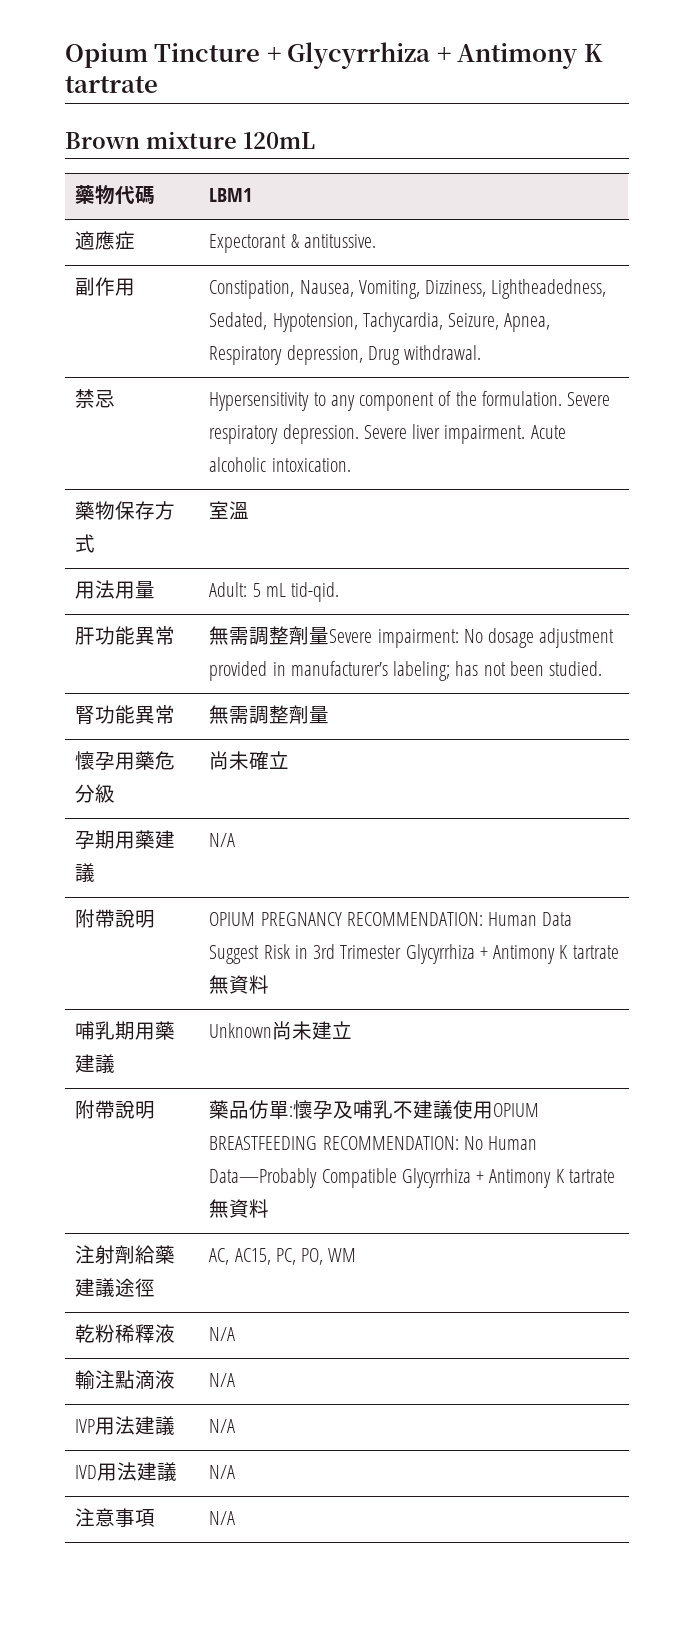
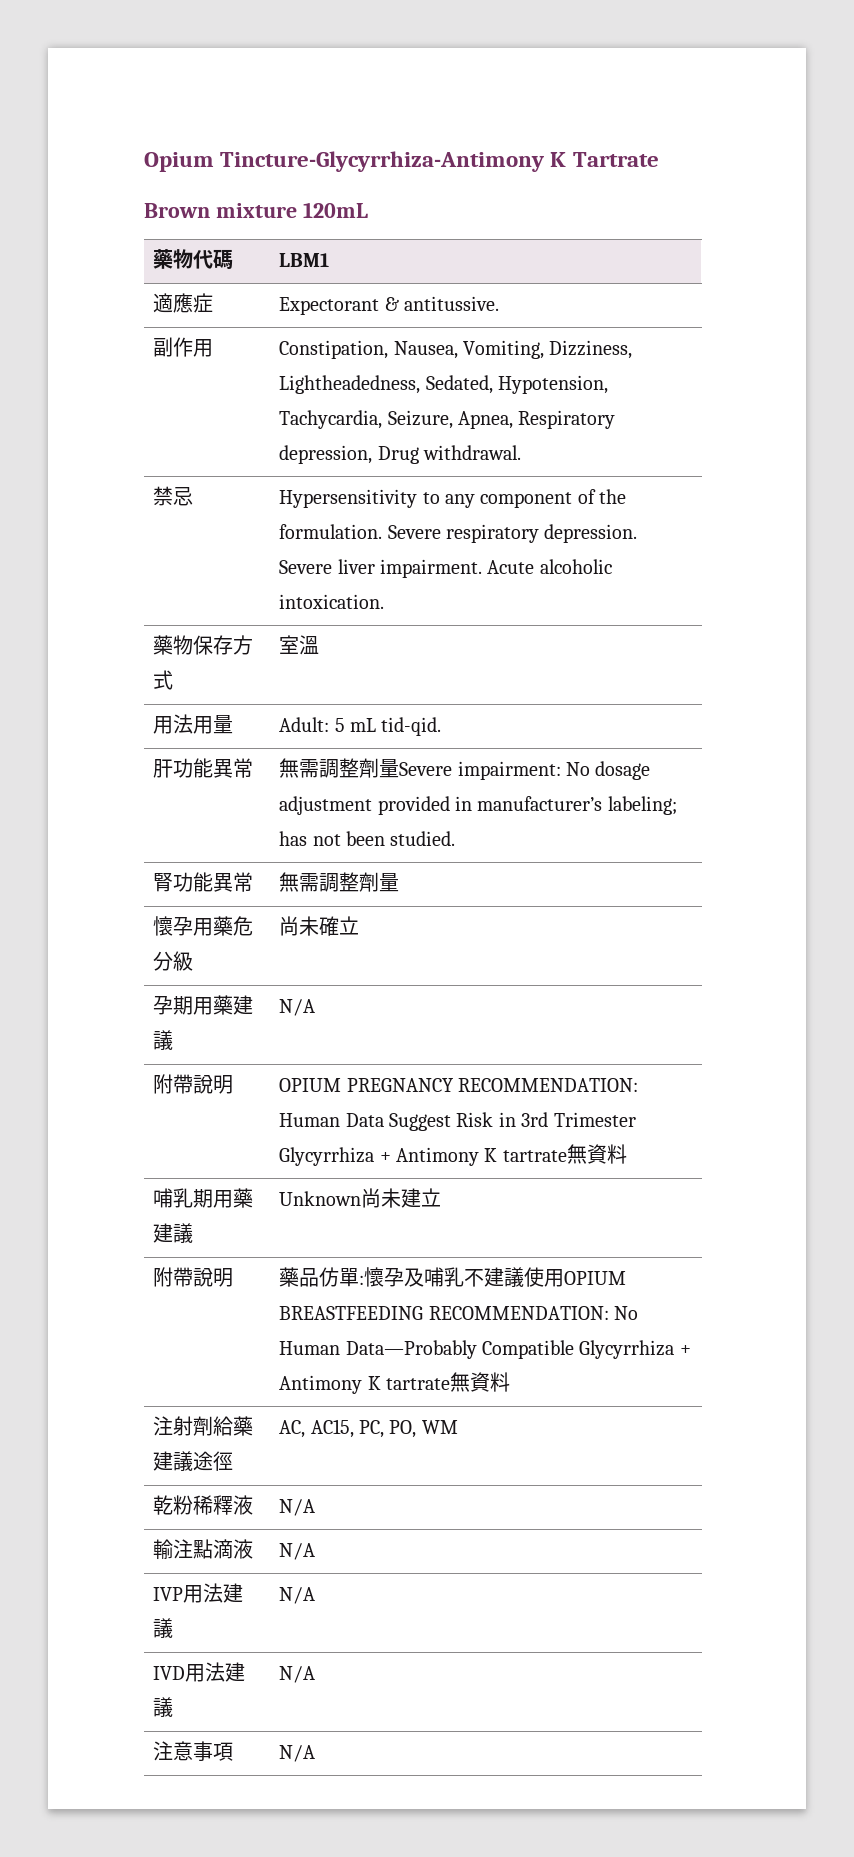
[154,42,603,69] [65,76,158,93] Tincture + Glycyrrhiza + Antimony K tartrate -> [220,151,659,172] Tincture-Glycyrrhiza-Antimony K Tartrate

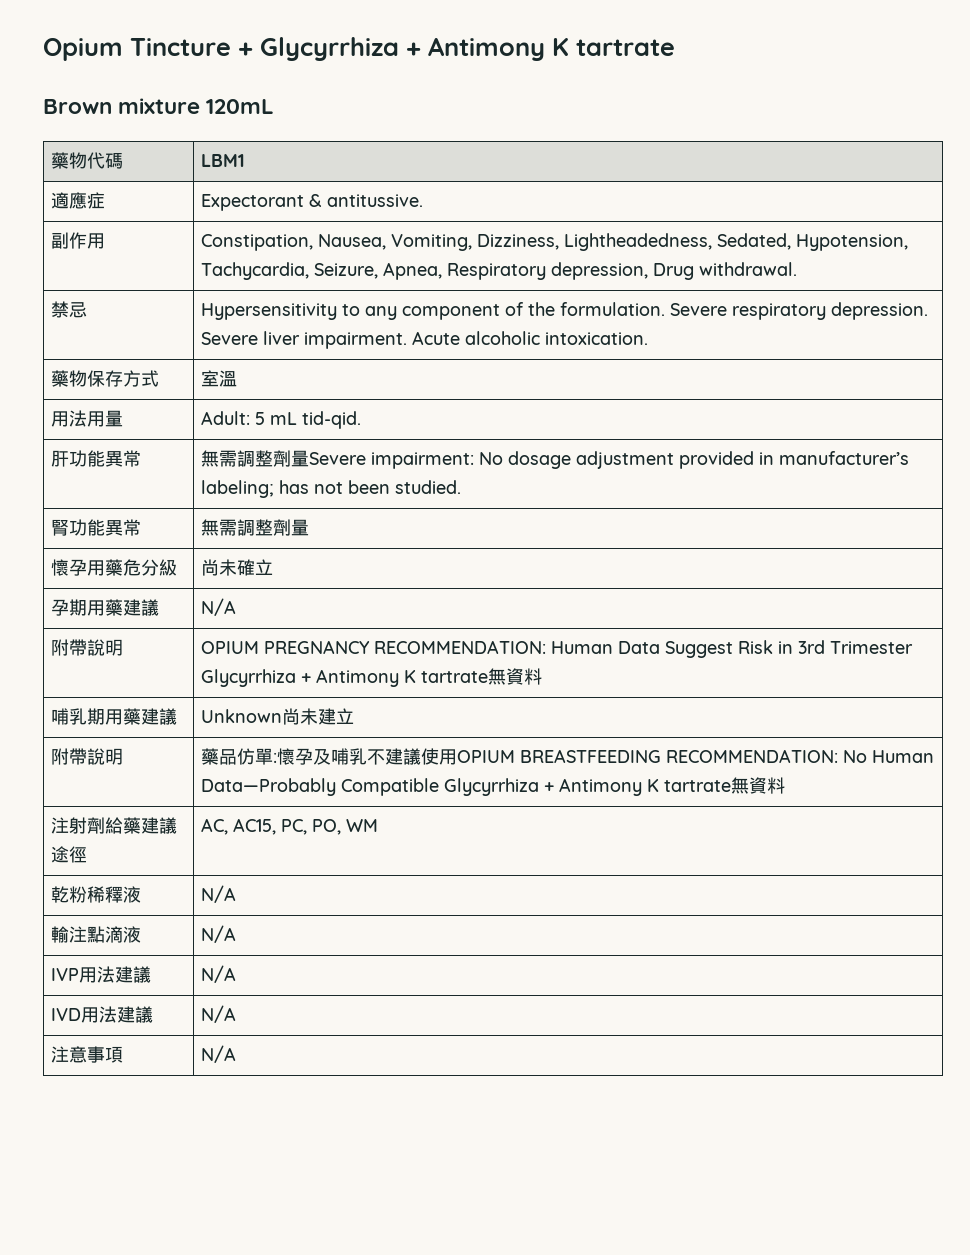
[220,151,659,172] Tincture-Glycyrrhiza-Antimony K Tartrate -> [130,37,675,61] Tincture + Glycyrrhiza + Antimony K tartrate

